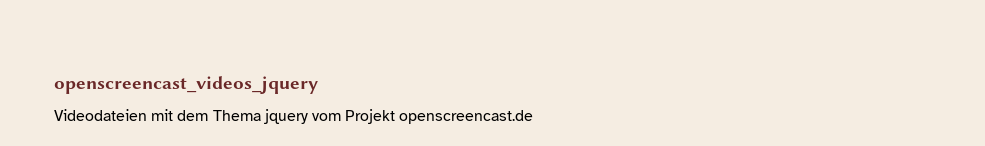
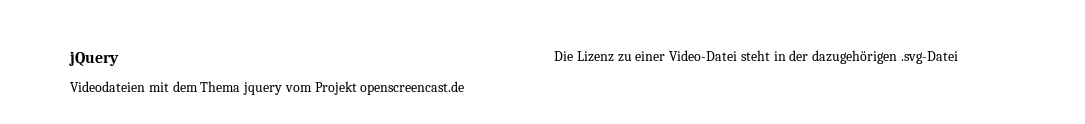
[54,76,318,94] openscreencast_videos_jquery -> [69,51,119,66] jQuery
(534, 117) none -> [554,50,959,64] // Die Lizenz zu einer Video-Datei steht in der dazugehörigen .svg-Datei

